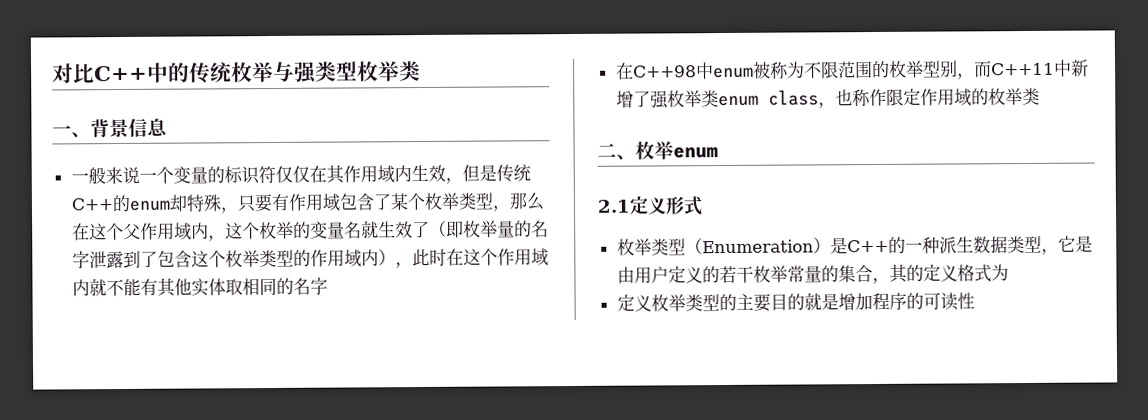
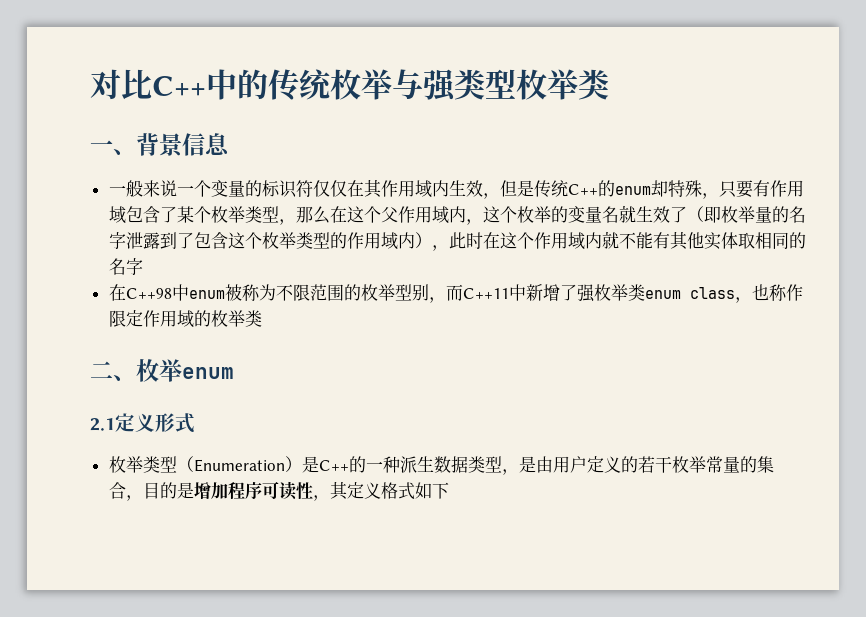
[1057,235,1076,253] 它 -> (519, 472) none
[888,263,1009,283] [616,292,975,312] 其的定义格式为 // 定义枚举类型的主要目的就是增加程序的可读性 -> [142,481,449,501] 目的是增加程序可读性，其定义格式如下

